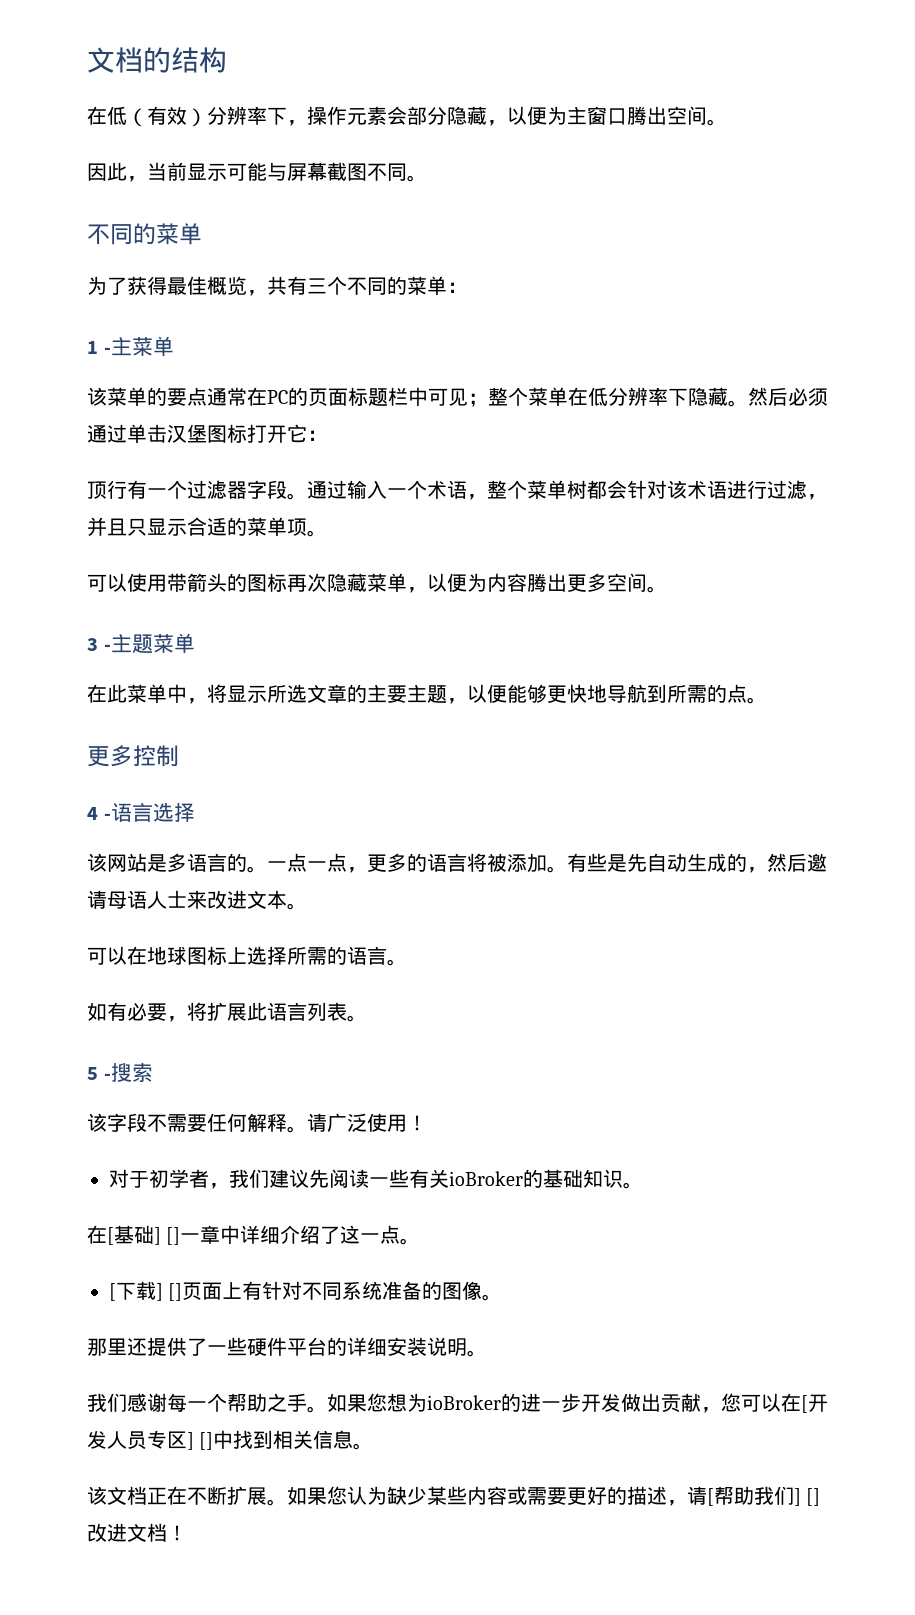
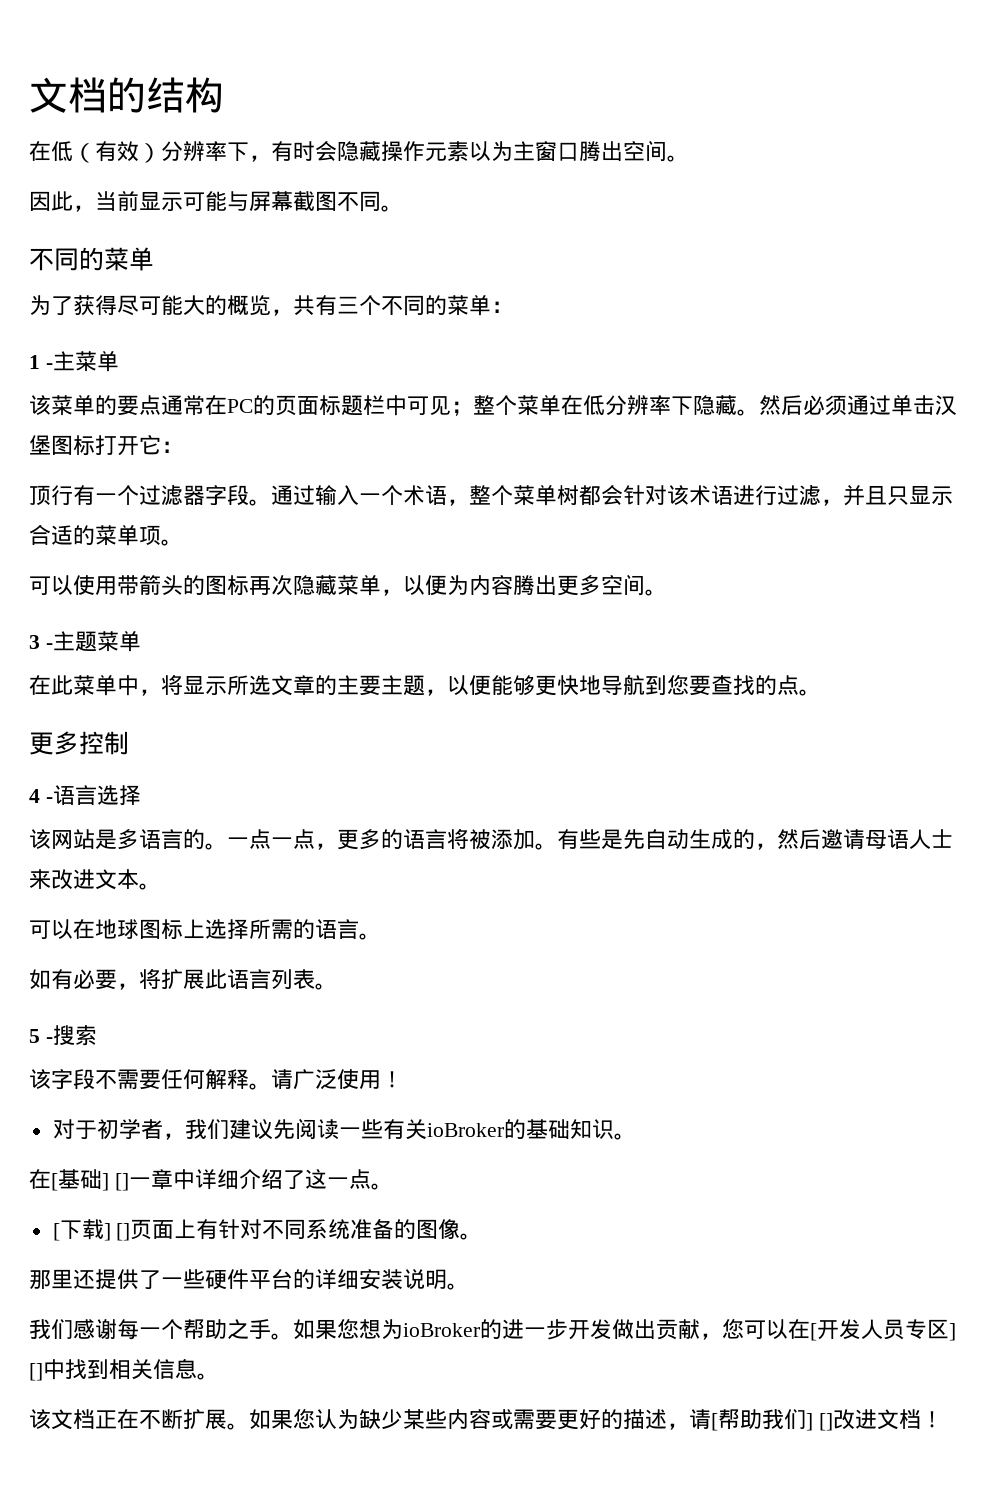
[307,106,547,126] 操作元素会部分隐藏，以便 -> [271,141,491,162] 有时会隐藏操作元素以
[167,276,207,295] 最佳 -> [117,295,227,316] 尽可能大的
[667,685,707,703] 所需 -> [667,674,755,696] 您要查找

